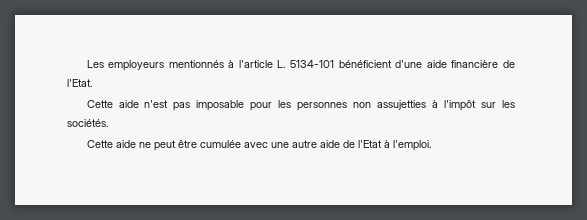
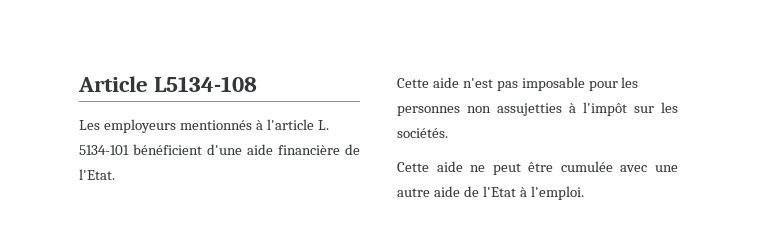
(86, 64) none -> [78,76,258,92] Article L5134-108 //

